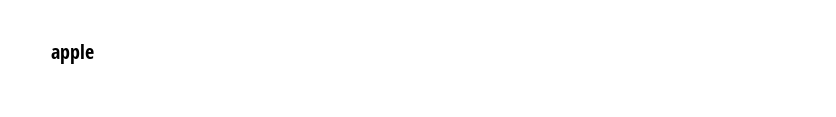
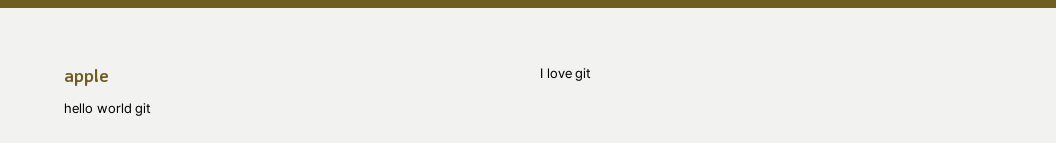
(94, 54) none -> [64,103,152,116] [540,68,592,81] // hello world git // I love git

